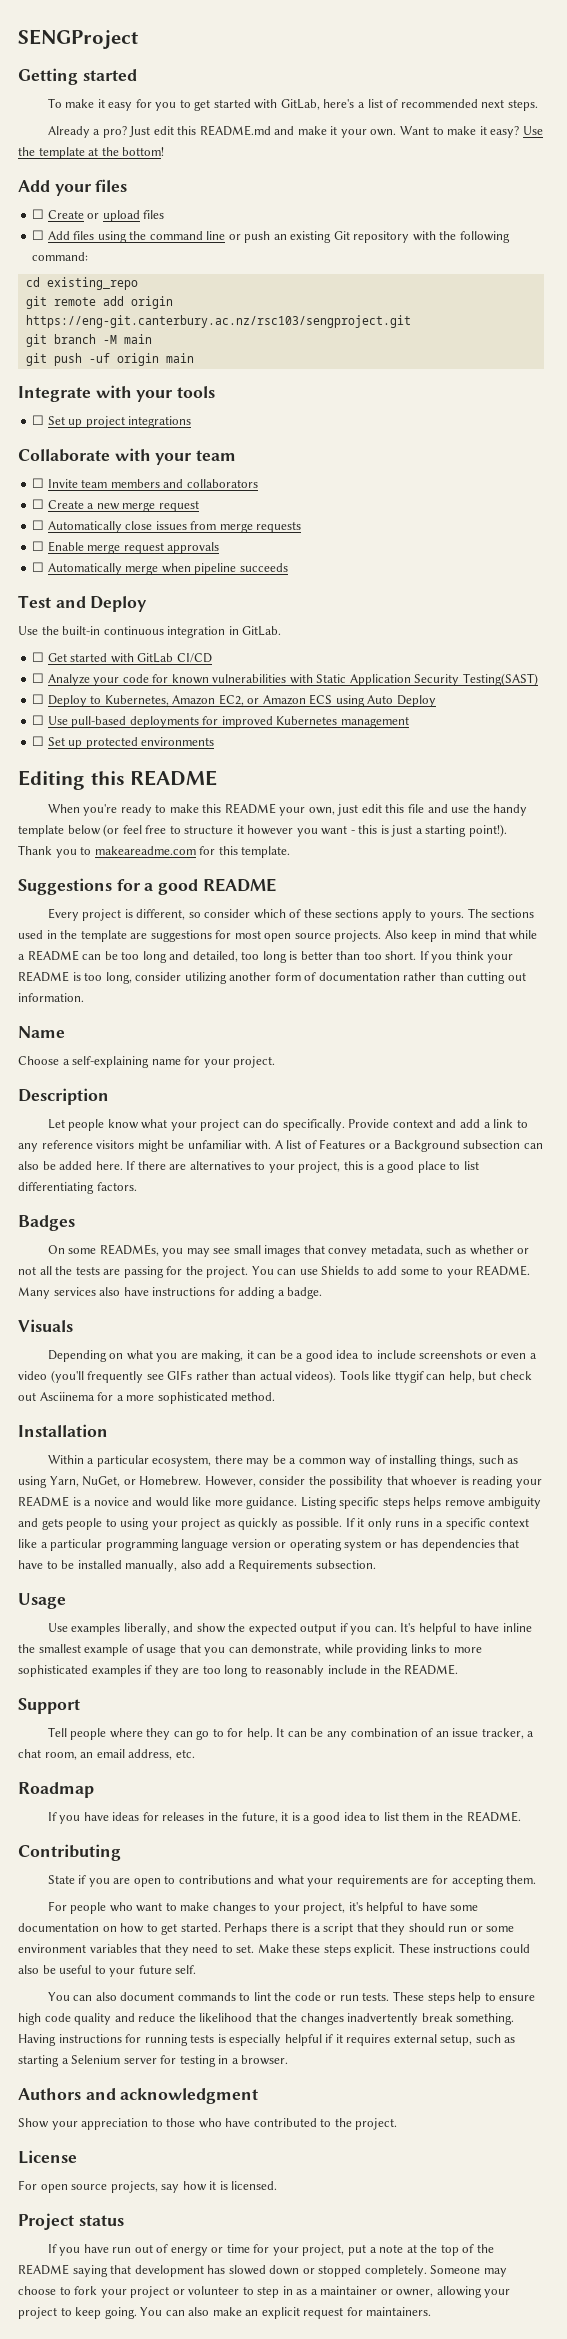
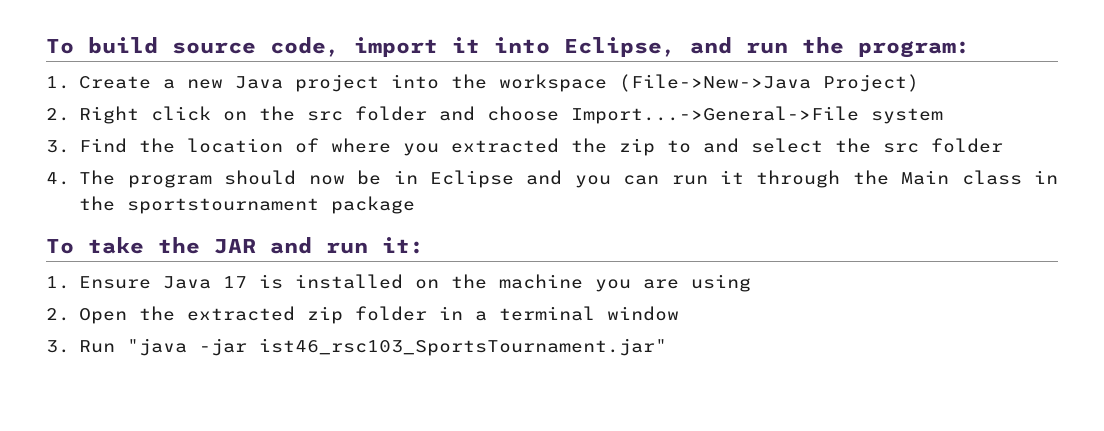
[18,29,138,49] [18,68,137,85] [47,98,538,111] [47,125,543,138] [18,147,165,159] [18,179,128,196] [32,209,165,222] [32,230,510,243] [32,252,89,261] [25,277,138,290] [25,296,173,309] [25,315,411,328] [25,334,152,347] [25,353,194,366] [18,385,216,402] [32,415,192,428] [18,448,237,465] [32,478,258,488] [32,499,199,512] [32,520,302,533] [32,541,220,554] [32,562,288,575] [18,595,148,612] [18,626,282,638] [32,652,212,663] [32,673,538,686] [32,694,436,707] [32,715,409,728] [32,736,215,749] [18,770,218,790] [47,803,528,816] [18,824,507,837] [18,845,291,858] [18,878,276,895] [47,908,535,921] [18,930,538,942] [18,950,514,963] [18,971,526,984] [18,993,84,1002] [18,1026,65,1038] [18,1056,276,1068] [18,1088,109,1105] [47,1119,528,1131] [18,1139,543,1152] [18,1161,479,1173] [18,1182,137,1194] [18,1215,75,1231] [47,1244,530,1257] [18,1265,531,1278] [18,1287,323,1299] [18,1319,73,1332] [47,1350,537,1362] [18,1370,532,1383] [18,1392,276,1404] [18,1424,108,1437] [47,1455,519,1467] [18,1476,542,1488] [18,1496,542,1509] [18,1518,530,1530] [18,1539,520,1551] [18,1560,376,1572] [18,1593,66,1609] [47,1623,532,1635] [18,1644,482,1656] [18,1664,459,1677] [18,1698,80,1714] [47,1727,535,1740] [18,1749,195,1760] [18,1782,94,1798] [47,1811,521,1824] [18,1844,121,1861] [47,1875,537,1887] [47,1901,479,1914] [18,1923,515,1935] [18,1943,530,1956] [18,1965,197,1977] [47,1991,536,2004] [18,2013,515,2025] [18,2034,516,2046] [18,2055,289,2067] [18,2088,259,2104] [18,2118,398,2130] [18,2150,77,2164] [18,2180,278,2193] [18,2213,124,2230] [47,2244,494,2256] [18,2264,507,2277] [18,2286,511,2298] [18,2307,432,2319] SENGProject // Getting started // To make it easy for you to get started with GitLab, here's a list of recommended next steps. // Already a pro? Just edit this README.md and make it your own. Want to make it easy? Use the template at the bottom! // Add your files // ☐ Create or upload files // ☐ Add files using the command line or push an existing Git repository with the following command: // cd existing_repo // git remote add origin https://eng-git.canterbury.ac.nz/rsc103/sengproject.git // git branch -M main // git push -uf origin main // Integrate with your tools // ☐ Set up project integrations // Collaborate with your team // ☐ Invite team members and collaborators // ☐ Create a new merge request // ☐ Automatically close issues from merge requests // ☐ Enable merge request approvals // ☐ Automatically merge when pipeline succeeds // Test and Deploy // Use the built-in continuous integration in GitLab. // ☐ Get started with GitLab CI/CD // ☐ Analyze your code for known vulnerabilities with Static Application Security Testing(SAST) // ☐ Deploy to Kubernetes, Amazon EC2, or Amazon ECS using Auto Deploy // ☐ Use pull-based deployments for improved Kubernetes management // ☐ Set up protected environments // Editing this README // When you're ready to make this README your own, just edit this file and use the handy template below (or feel free to structure it however you want - this is just a starting point!). Thank you to makeareadme.com for this template. // Suggestions for a good README // Every project is different, so consider which of these sections apply to yours. The sections used in the template are suggestions for most open source projects. Also keep in mind that while a README can be too long and detailed, too long is better than too short. If you think your README is too long, consider utilizing another form of documentation rather than cutting out information. // Name // Choose a self-explaining name for your project. // Description // Let people know what your project can do specifically. Provide context and add a link to any reference visitors might be unfamiliar with. A list of Features or a Background subsection can also be added here. If there are alternatives to your project, this is a good place to list differentiating factors. // Badges // On some READMEs, you may see small images that convey metadata, such as whether or not all the tests are passing for the project. You can use Shields to add some to your README. Many services also have instructions for adding a badge. // Visuals // Depending on what you are making, it can be a good idea to include screenshots or even a video (you'll frequently see GIFs rather than actual videos). Tools like ttygif can help, but check out Asciinema for a more sophisticated method. // Installation // Within a particular ecosystem, there may be a common way of installing things, such as using Yarn, NuGet, or Homebrew. However, consider the possibility that whoever is reading your README is a novice and would like more guidance. Listing specific steps helps remove ambiguity and gets people to using your project as quickly as possible. If it only runs in a specific context like a particular programming language version or operating system or has dependencies that have to be installed manually, also add a Requirements subsection. // Usage // Use examples liberally, and show the expected output if you can. It's helpful to have inline the smallest example of usage that you can demonstrate, while providing links to more sophisticated examples if they are too long to reasonably include in the README. // Support // Tell people where they can go to for help. It can be any combination of an issue tracker, a chat room, an email address, etc. // Roadmap // If you have ideas for releases in the future, it is a good idea to list them in the README. // Contributing // State if you are open to contributions and what your requirements are for accepting them. // For people who want to make changes to your project, it's helpful to have some documentation on how to get started. Perhaps there is a script that they should run or some environment variables that they need to set. Make these steps explicit. These instructions could also be useful to your future self. // You can also document commands to lint the code or run tests. These steps help to ensure high code quality and reduce the likelihood that the changes inadvertently break something. Having instructions for running tests is especially helpful if it requires external setup, such as starting a Selenium server for testing in a browser. // Authors and acknowledgment // Show your appreciation to those who have contributed to the project. // License // For open source projects, say how it is licensed. // Project status // If you have run out of energy or time for your project, put a note at the top of the README saying that development has slowed down or stopped completely. Someone may choose to fork your project or volunteer to step in as a maintainer or owner, allowing your project to keep going. You can also make an explicit request for maintainers. -> [46,37,970,58] [46,74,920,92] [46,106,944,124] [46,138,1004,156] [46,170,1058,188] [79,196,416,214] [46,237,424,254] [46,274,752,292] [46,306,680,324] [46,338,668,356] To build source code, import it into Eclipse, and run the program: // 1. Create a new Java project into the workspace (File->New->Java Project) // 2. Right click on the src folder and choose Import...->General->File system // 3. Find the location of where you extracted the zip to and select the src folder // 4. The program should now be in Eclipse and you can run it through the Main class in the sportstournament package // To take the JAR and run it: // 1. Ensure Java 17 is installed on the machine you are using // 2. Open the extracted zip folder in a terminal window // 3. Run "java -jar ist46_rsc103_SportsTournament.jar"

